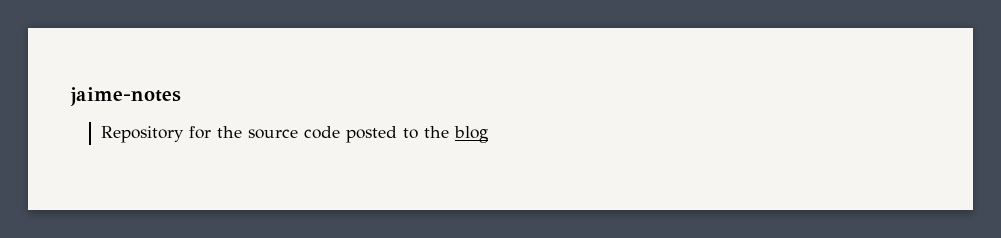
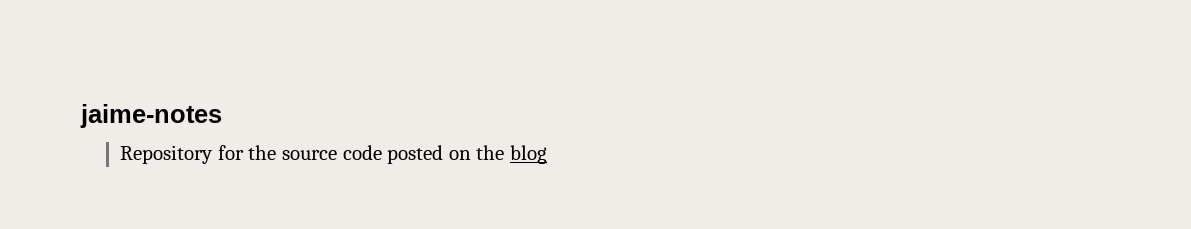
[402,128,418,139] to -> [448,150,471,160] on

